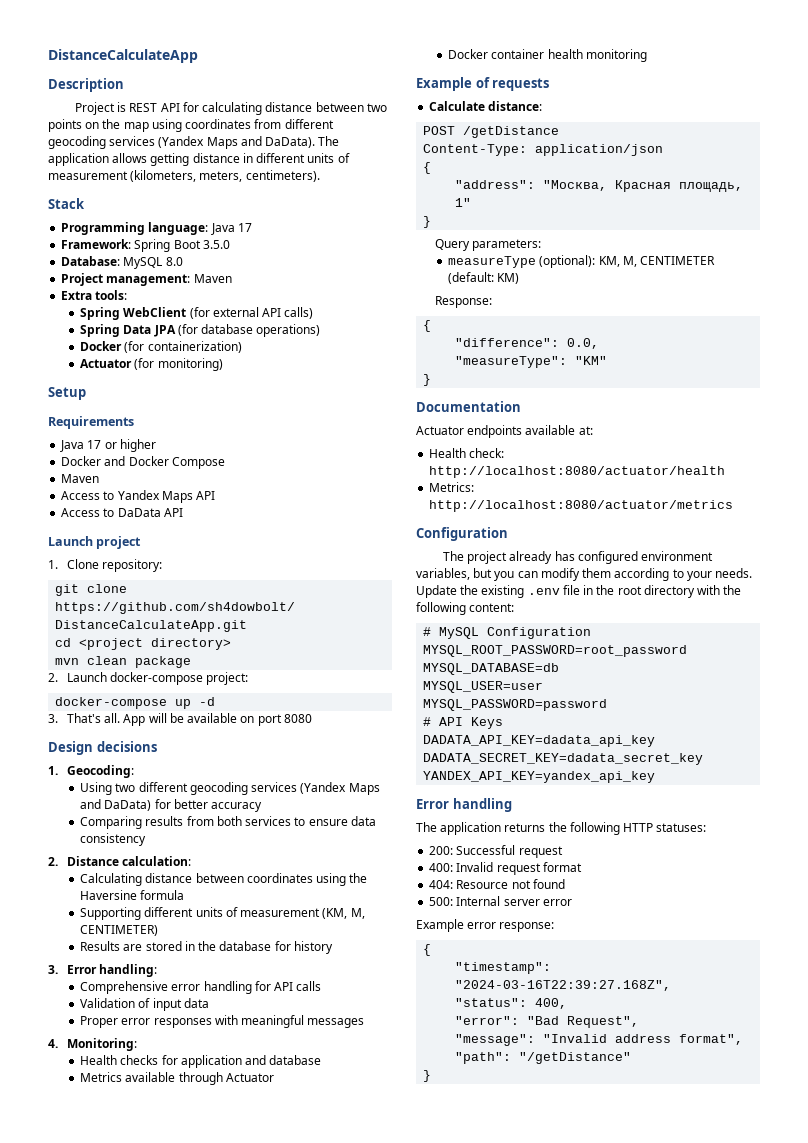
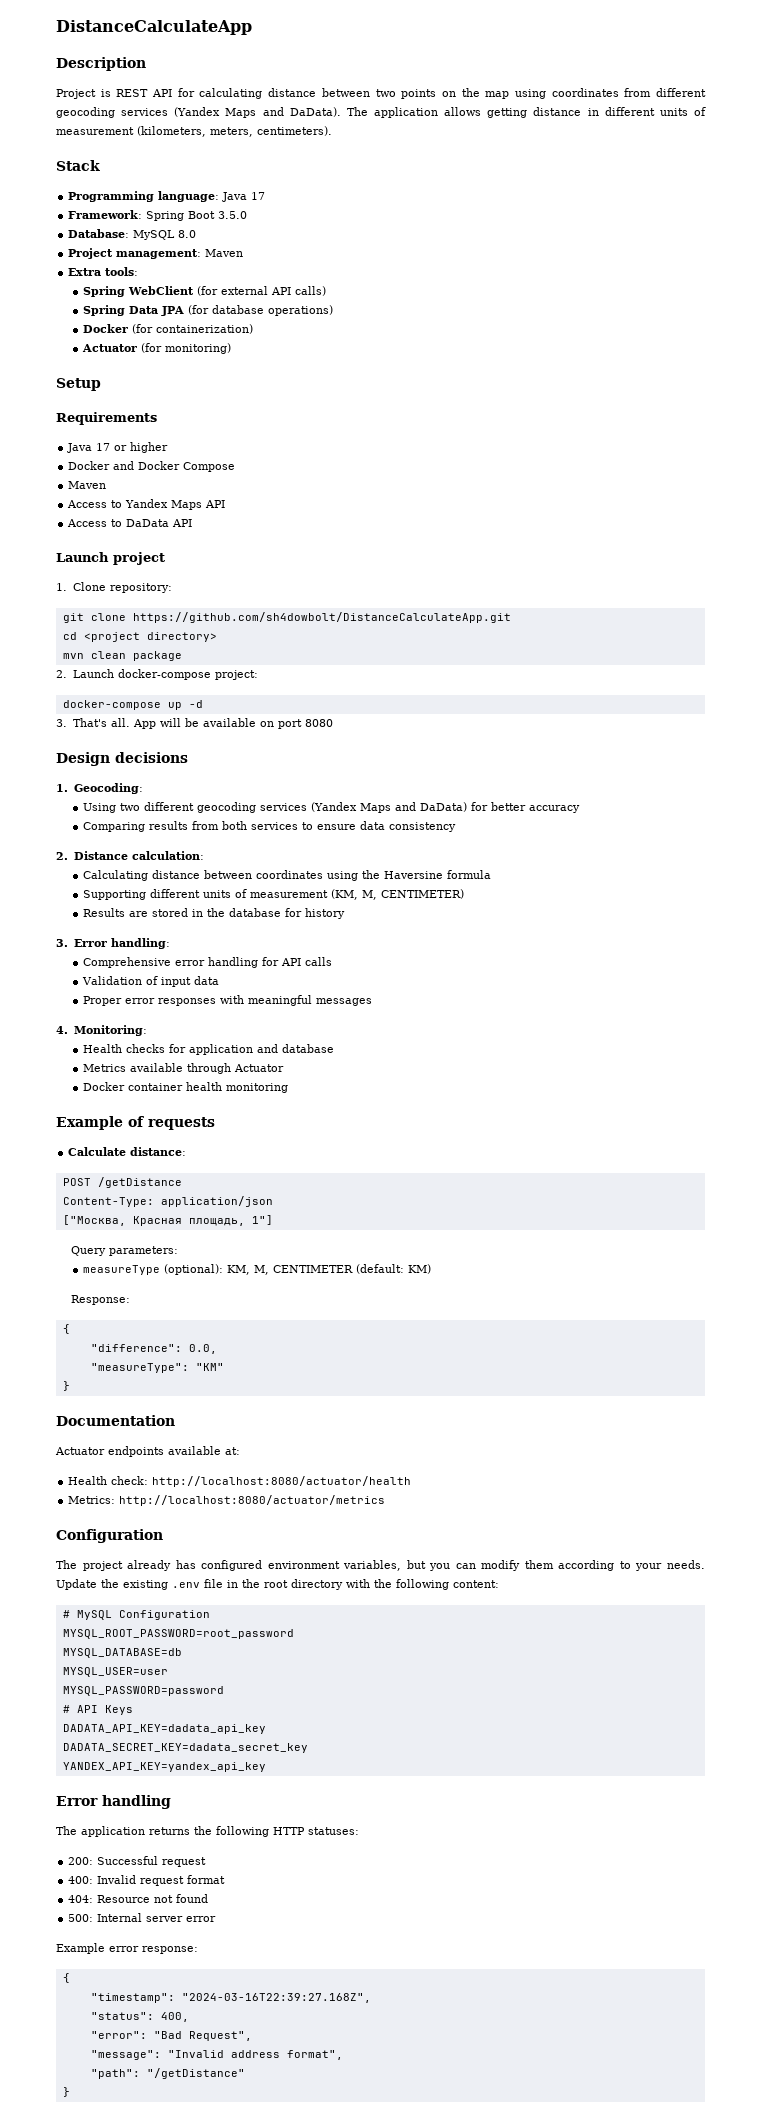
[423,162,432,174] [455,180,744,192] [455,198,472,207] [423,216,432,228] { // "address": "Москва, Красная площадь, 1" // } -> [62,1215,273,1226] ["Москва, Красная площадь, 1"]

